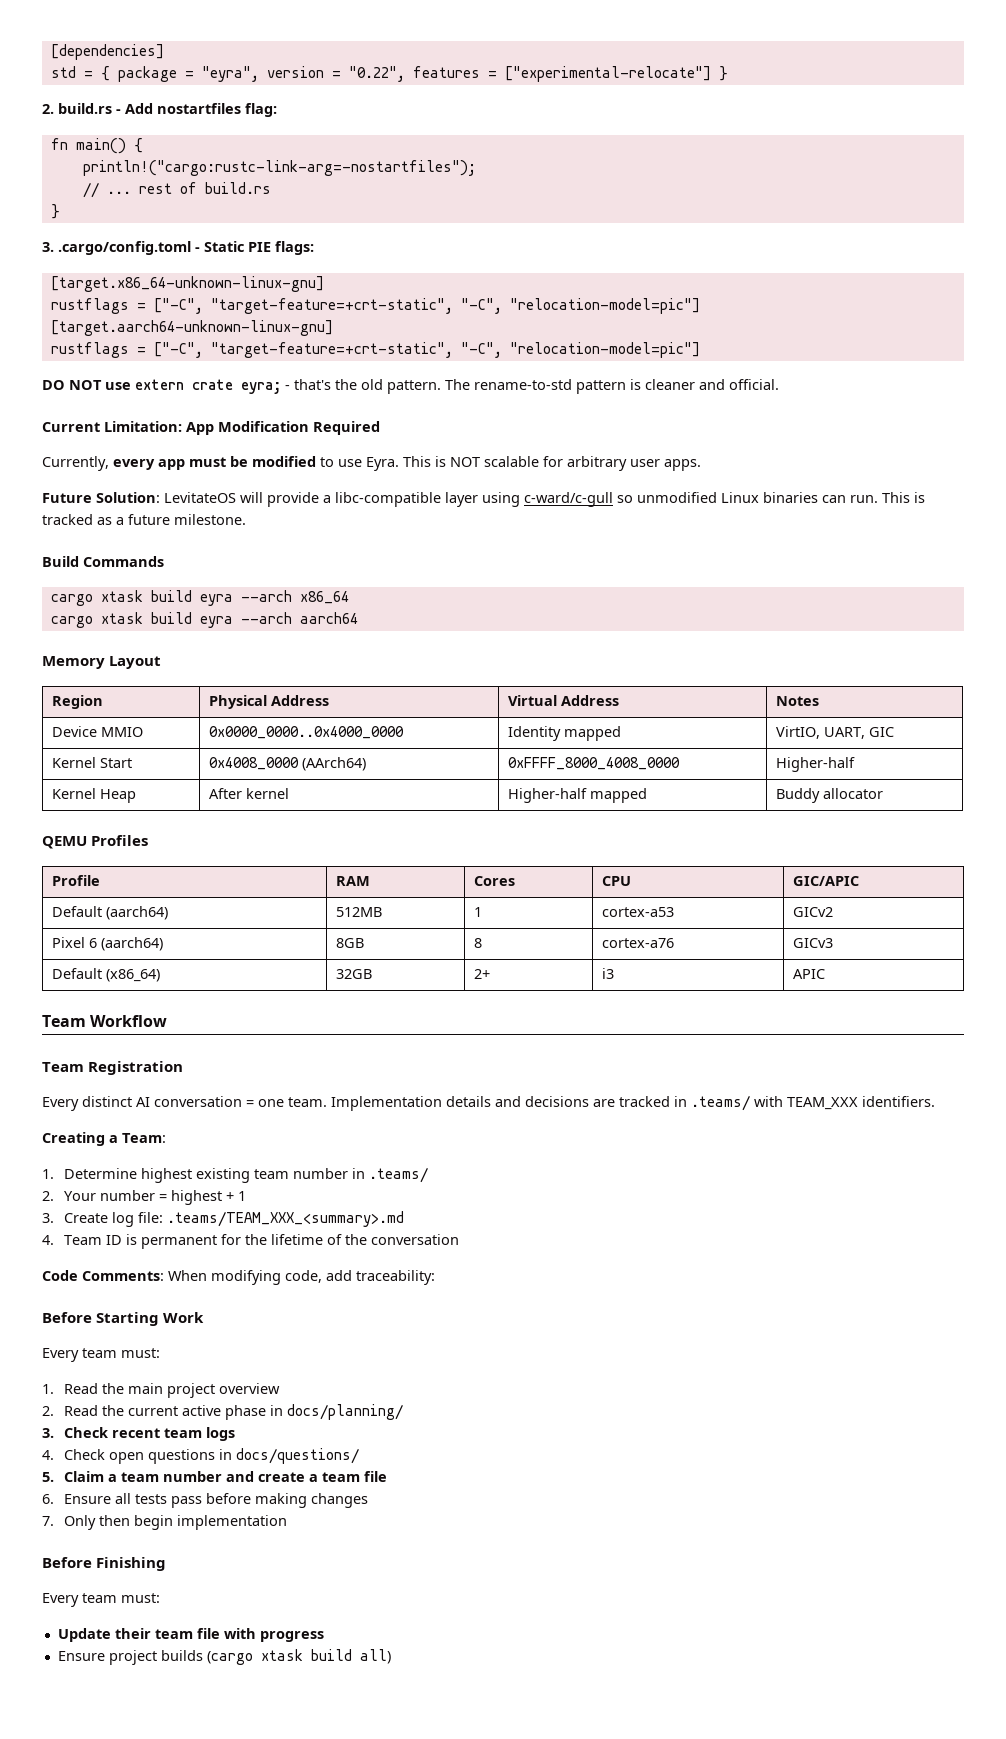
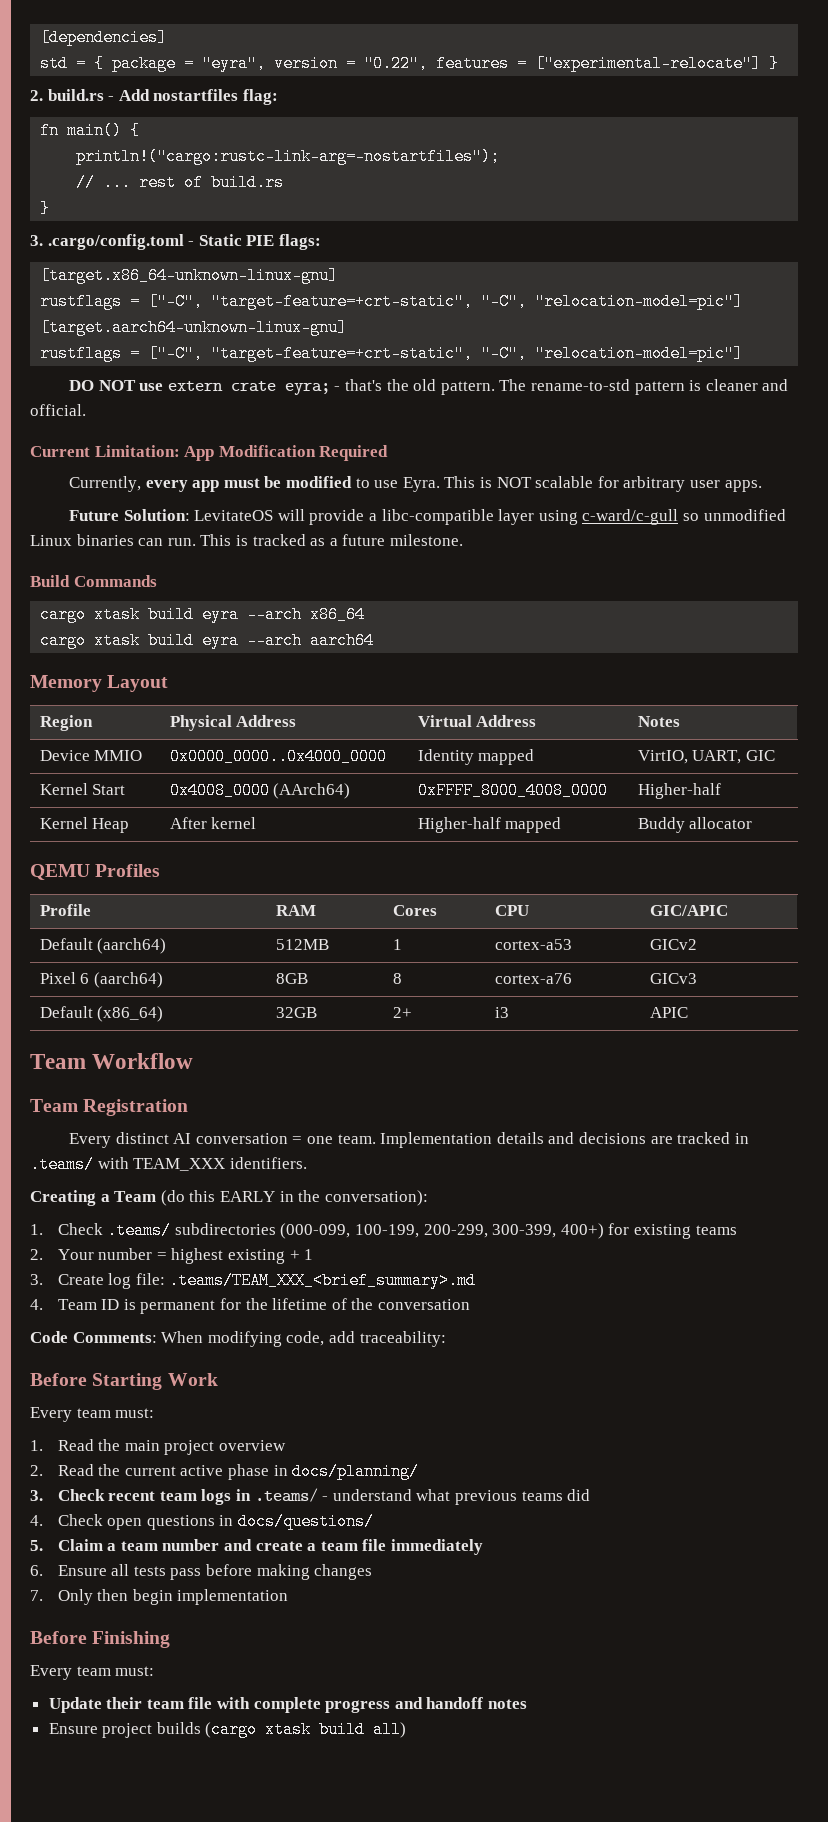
[122,1133,166,1143] [42,1167,429,1183] Team: // 1. Determine highest existing team number in .teams/ -> [114,1190,428,1206] [30,1222,737,1239] Team (do this EARLY in the conversation): // 1. Check .teams/ subdirectories (000-099, 100-199, 200-299, 300-399, 400+) for existing teams
(223, 1197) none -> [228,1249,286,1264] existing
[167,1211,405,1227] .teams/TEAM_XXX_<summary>.md -> [169,1272,477,1289] .teams/TEAM_XXX_<brief_summary>.md
(236, 1434) none -> [236,1488,591,1505] in .teams/ - understand what previous teams did
(388, 1476) none -> [391,1539,484,1555] immediately
(256, 1633) none -> [253,1697,321,1713] complete
(324, 1636) none -> [394,1697,528,1709] and handoff notes

